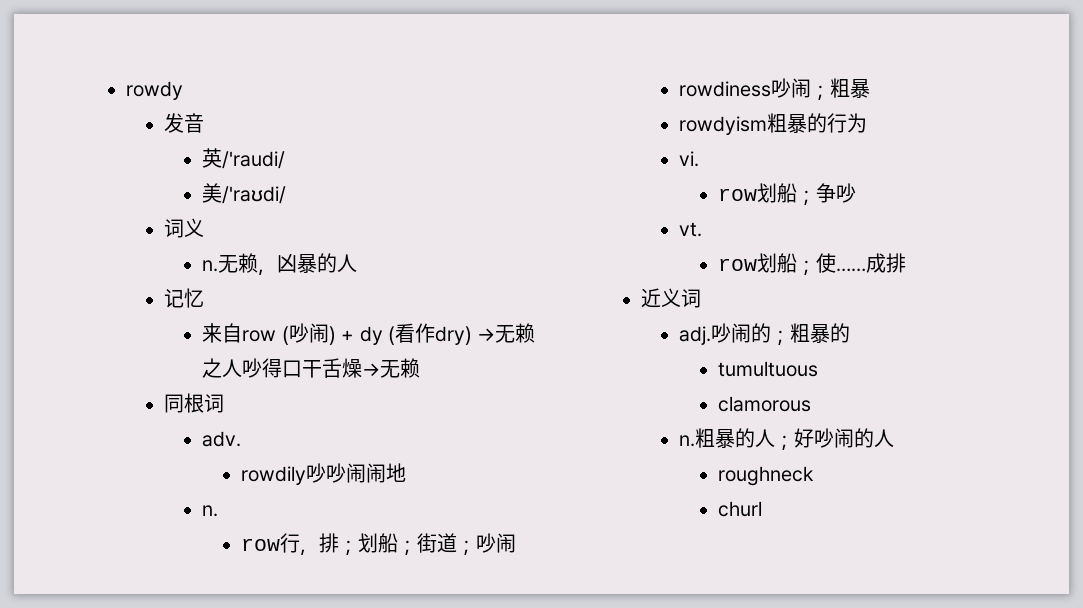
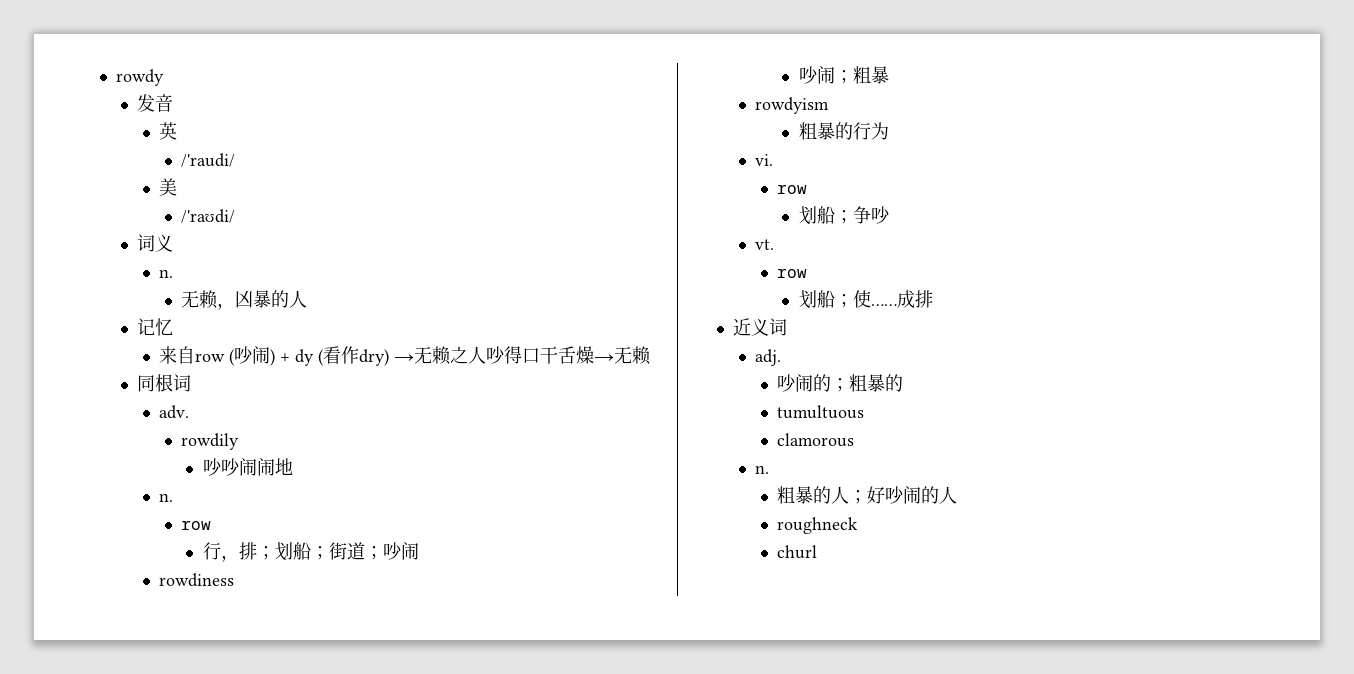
(223, 158) none -> (178, 131) //
(223, 193) none -> (178, 187) //
(219, 266) none -> (174, 273) //
(306, 475) none -> (239, 441) //
(280, 544) none -> (211, 525) //
(772, 89) none -> (235, 580) //
(768, 125) none -> (830, 105) //
(757, 194) none -> (807, 189) //
(757, 264) none -> (807, 273) //
(712, 335) none -> (782, 357) //
(696, 441) none -> (770, 469) //

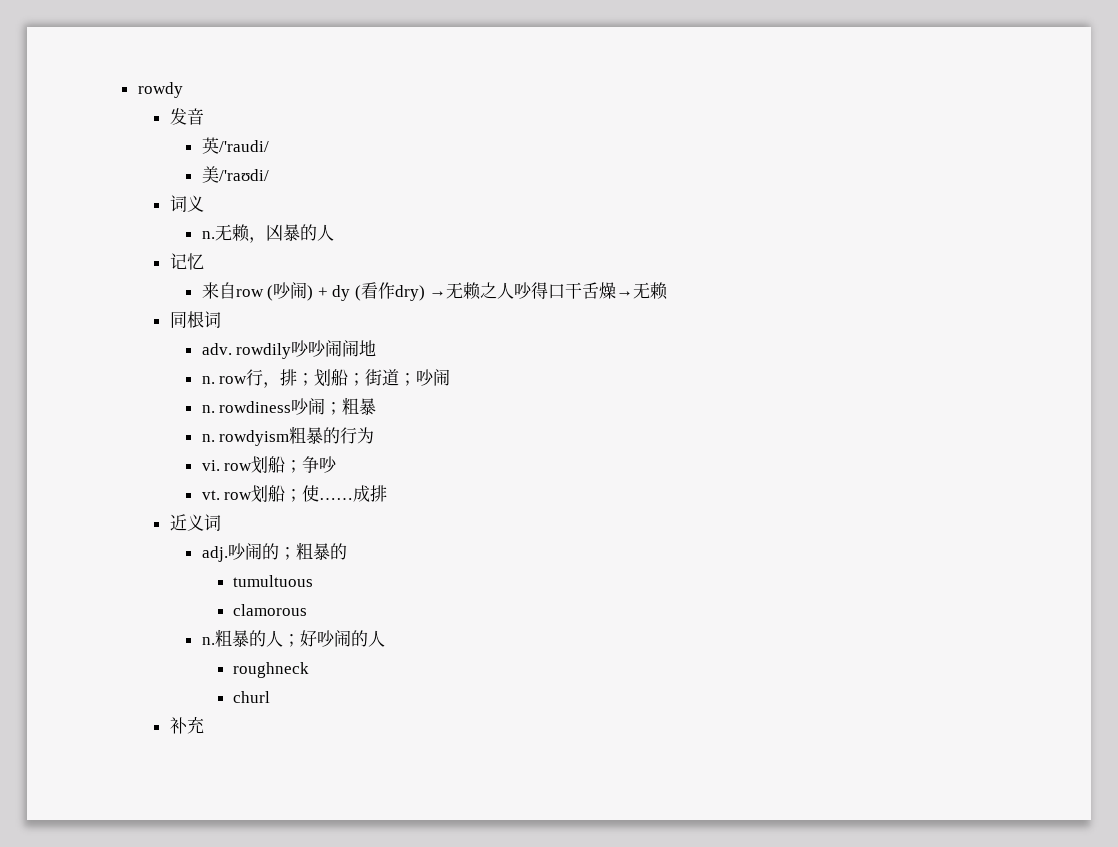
(178, 131) // -> (219, 145) none
(178, 187) // -> (219, 174) none
(174, 273) // -> (215, 235) none
(190, 412) // -> (232, 349) none
(239, 441) // -> (292, 351) none
[180,521,211,530] // row // -> [219,376,248,384] row
(419, 551) none -> [201,405,215,413] n.
(235, 580) // -> (292, 407) none
(889, 75) none -> [201,434,215,442] n.
(830, 105) // -> (290, 438) none
[776,185,807,194] // row // -> [224,463,253,471] row
[776,269,807,278] // row // -> [224,492,253,500] row
(782, 357) // -> (228, 554) none
(770, 469) // -> (215, 641) none
(817, 552) none -> [169,716,204,734] // 补充

